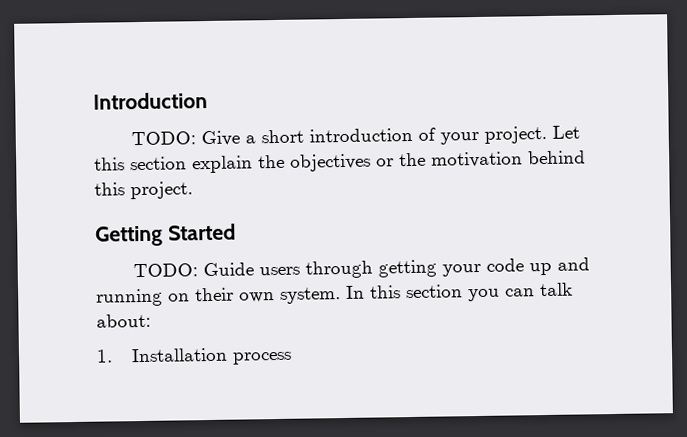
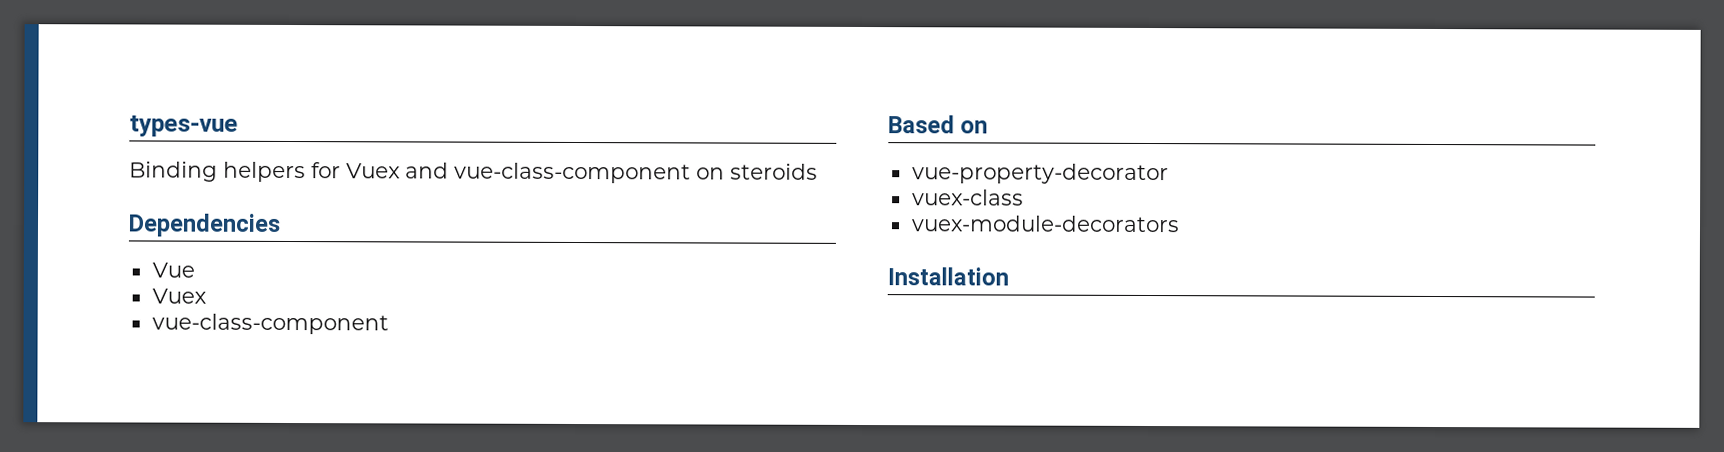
[93,92,208,110] [131,125,581,147] [94,150,586,174] [94,181,193,200] [95,223,236,247] [133,257,591,279] [96,282,573,307] [96,313,151,328] [96,347,292,365] Introduction // TODO: Give a short introduction of your project. Let this section explain the objectives or the motivation behind this project. // Getting Started // TODO: Guide users through getting your code up and running on their own system. In this section you can talk about: // 1. Installation process -> [129,115,238,137] [129,161,818,184] [128,213,281,237] [151,262,195,278] [151,288,207,304] [151,313,389,335] [888,115,989,134] [911,163,1169,185] [911,189,1024,206] [910,215,1180,233] [887,267,1009,286] types-vue // Binding helpers for Vuex and vue-class-component on steroids // Dependencies // Vue // Vuex // vue-class-component // Based on // vue-property-decorator // vuex-class // vuex-module-decorators // Installation

